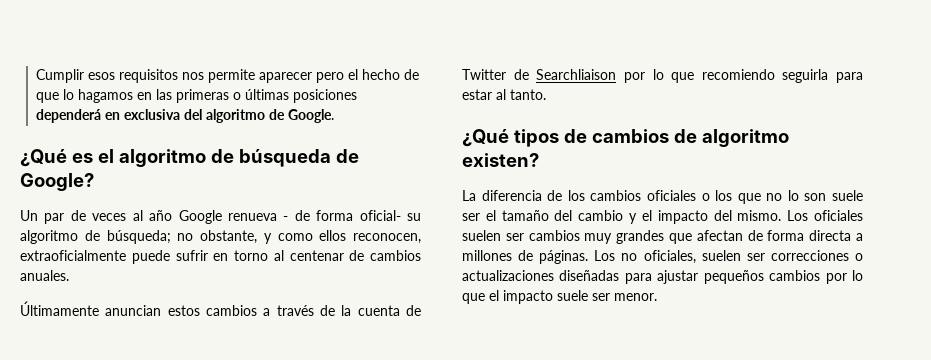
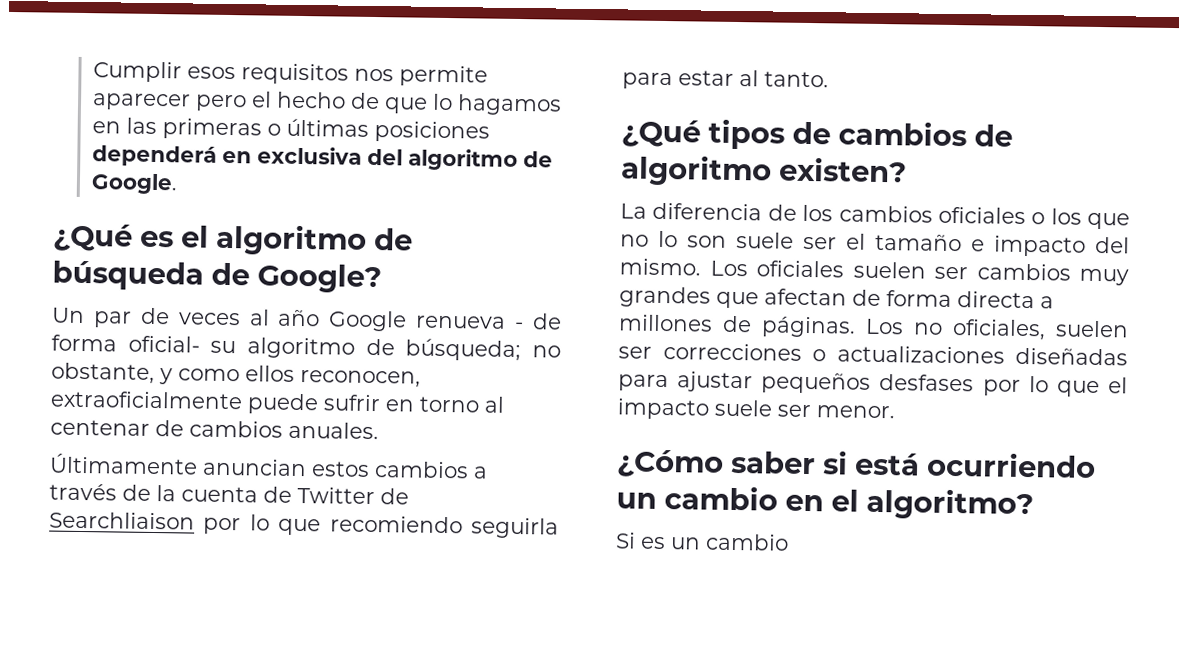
[554,210,652,224] del cambio y el -> [971,239,985,252] e
[769,270,821,281] cambios -> [879,373,975,392] desfases
(657, 297) none -> [616,449,1096,478] [616,485,1034,521] [615,532,789,551] // ¿Cómo saber si está ocurriendo un cambio en el algoritmo? // Si es un cambio

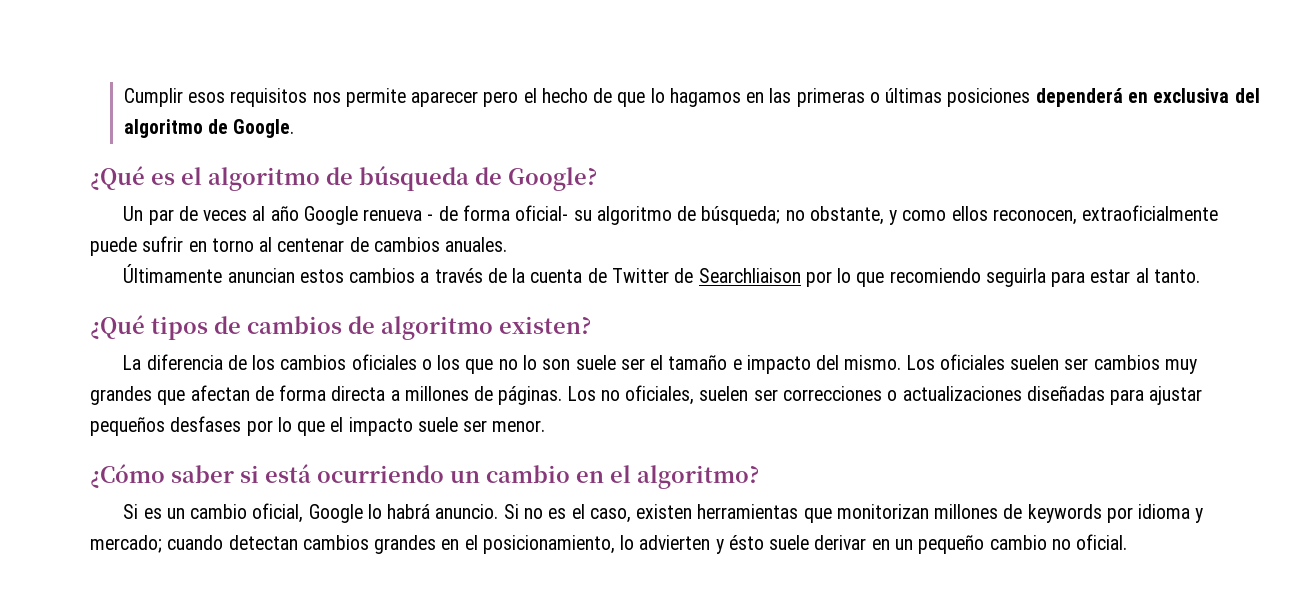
(789, 542) none -> [252,503,1204,523] [90,534,1128,554] oficial, Google lo habrá anuncio. Si no es el caso, existen herramientas que monitorizan millones de keywords por idioma y mercado; cuando detectan cambios grandes en el posicionamiento, lo advierten y ésto suele derivar en un pequeño cambio no oficial.

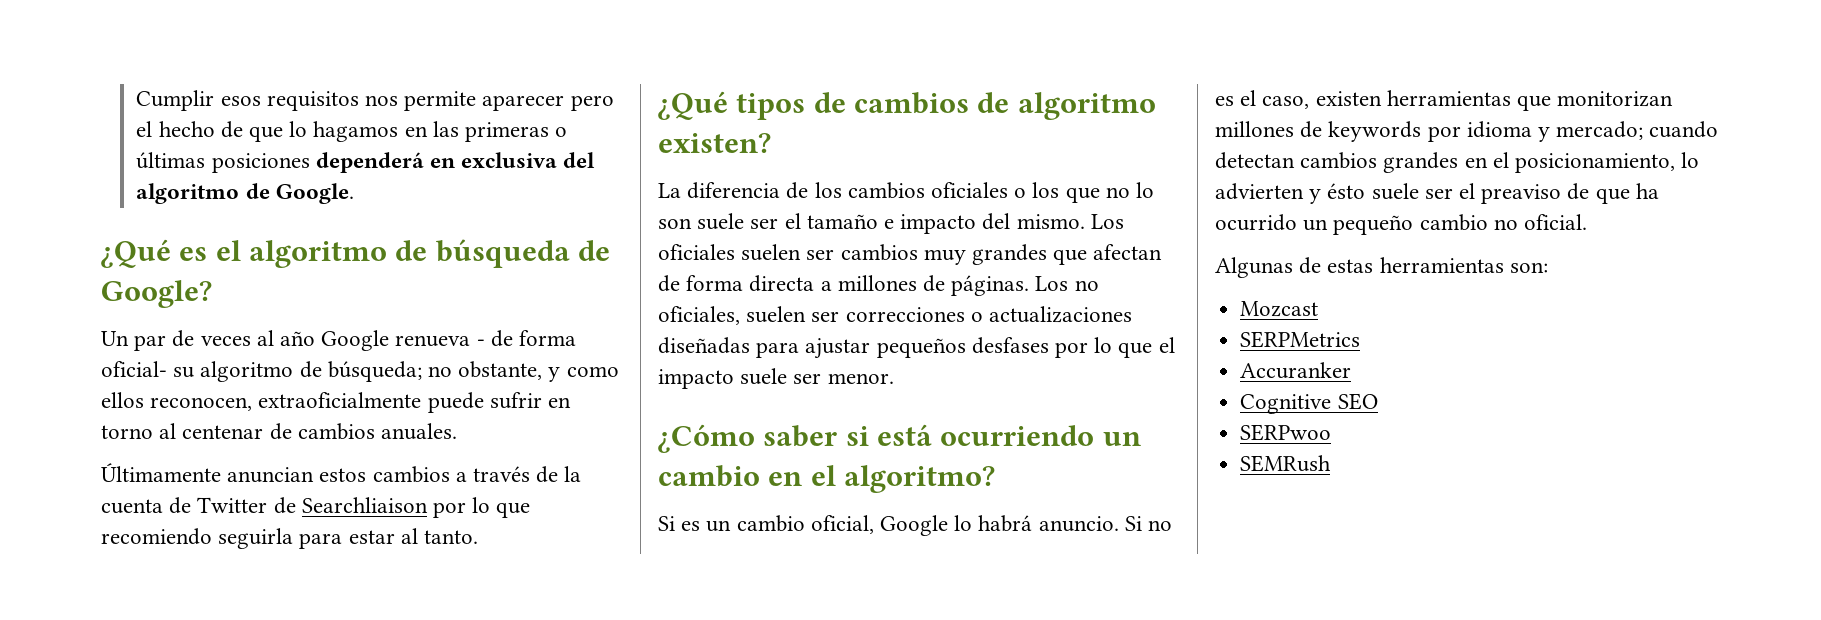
[814,535,890,550] derivar en -> [1424,183,1659,204] [1215,214,1297,231] ser el preaviso de que ha ocurrido
(1128, 542) none -> [1215,257,1548,278] [1240,301,1319,317] [1240,331,1361,348] [1240,362,1352,379] [1240,393,1378,414] [1240,424,1332,441] [1240,455,1332,472] // Algunas de estas herramientas son: // Mozcast // SERPMetrics // Accuranker // Cognitive SEO // SERPwoo // SEMRush

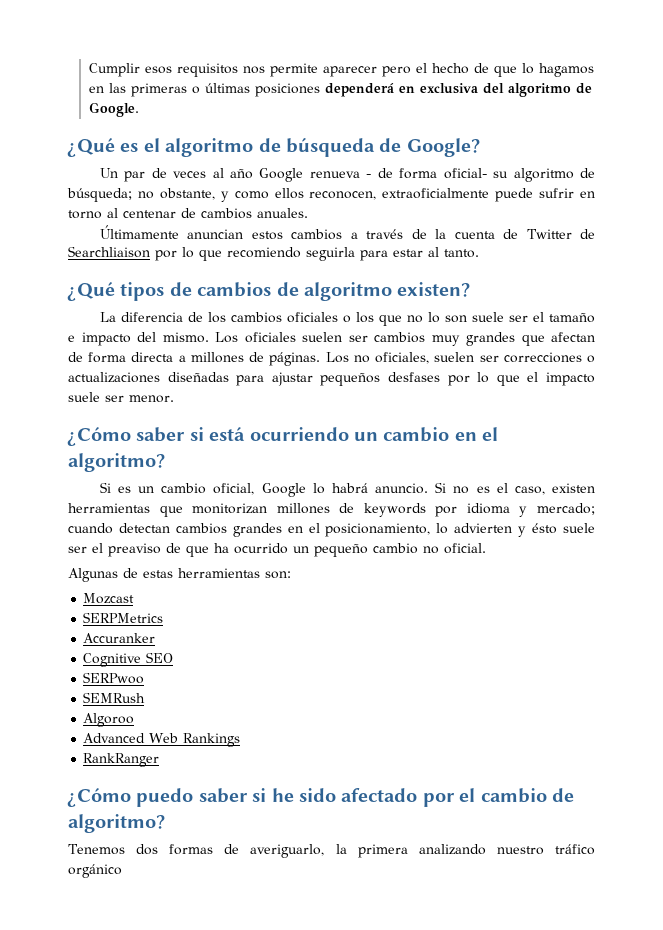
(1332, 463) none -> [83,713,135,727] [83,733,241,747] [83,753,160,767] [67,788,574,807] [68,814,165,833] [68,844,595,858] [68,864,122,878] // Algoroo // Advanced Web Rankings // RankRanger // ¿Cómo puedo saber si he sido afectado por el cambio de algoritmo? // Tenemos dos formas de averiguarlo, la primera analizando nuestro tráfico orgánico

